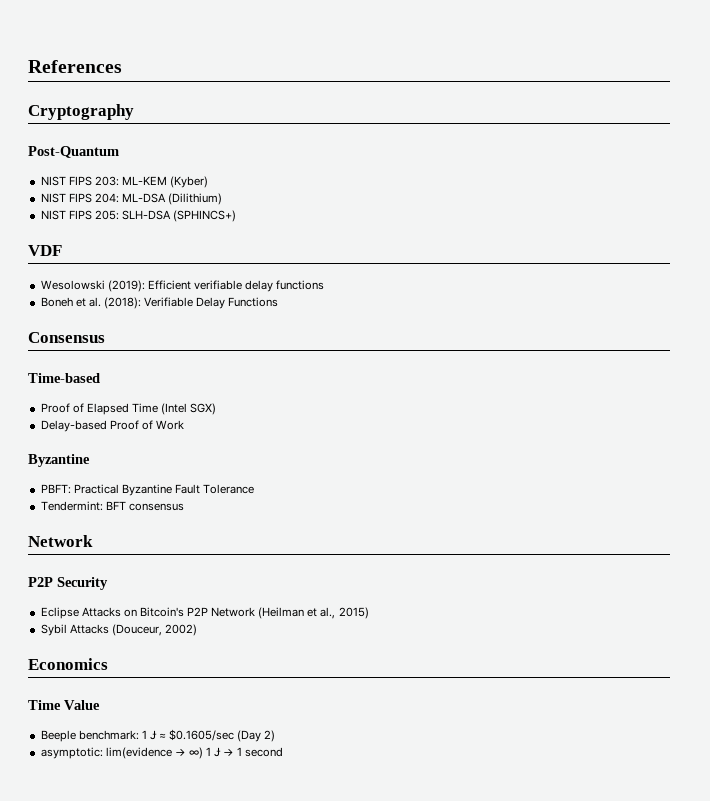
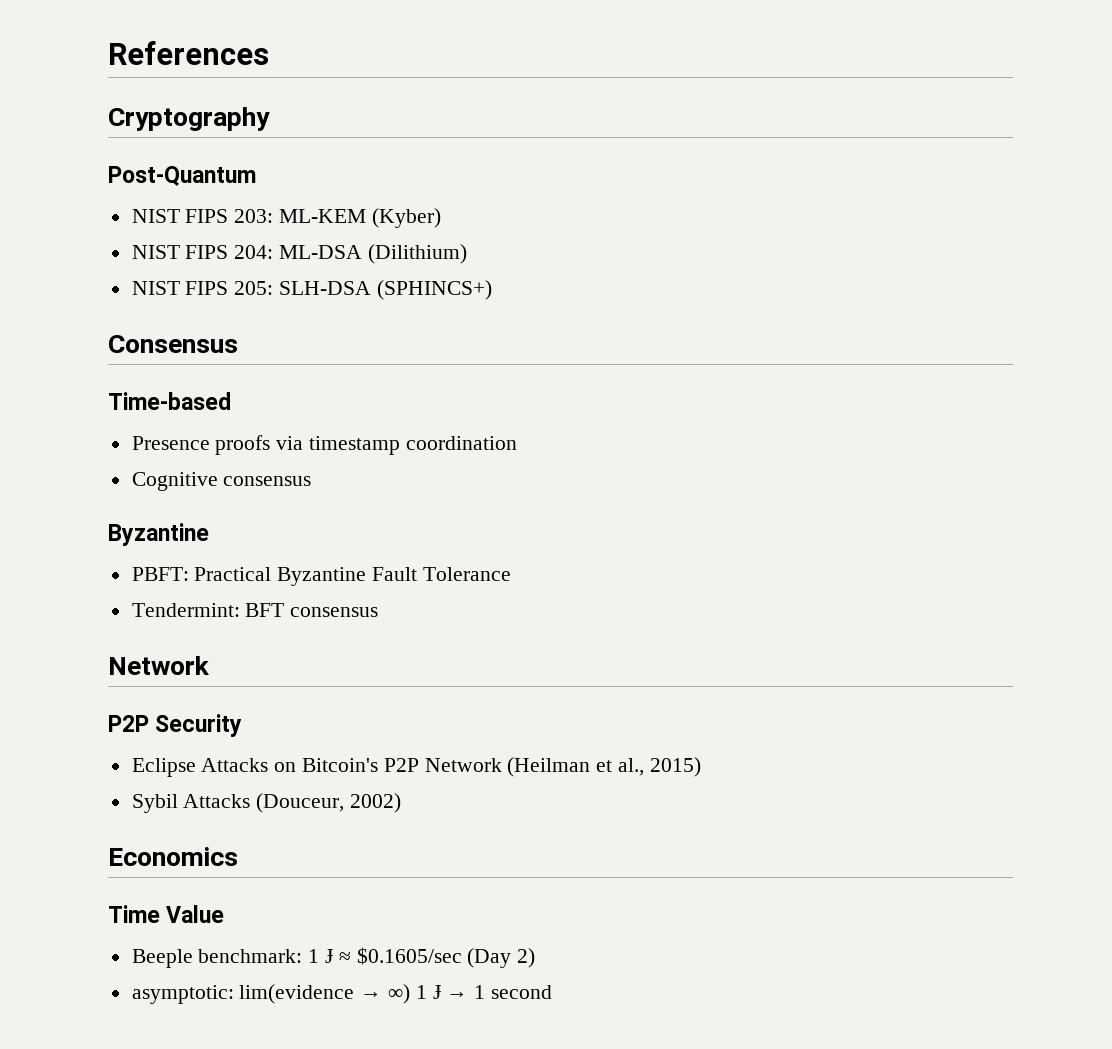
[28,245,62,256] [40,280,325,292] [40,297,279,309] [28,332,105,343] [28,373,100,383] [40,403,217,415] [40,420,184,432] VDF // Wesolowski (2019): Efficient verifiable delay functions // Boneh et al. (2018): Verifiable Delay Functions // Consensus // Time-based // Proof of Elapsed Time (Intel SGX) // Delay-based Proof of Work -> [108,335,238,353] [108,392,231,410] [131,435,517,455] [131,472,312,491] Consensus // Time-based // Presence proofs via timestamp coordination // Cognitive consensus

